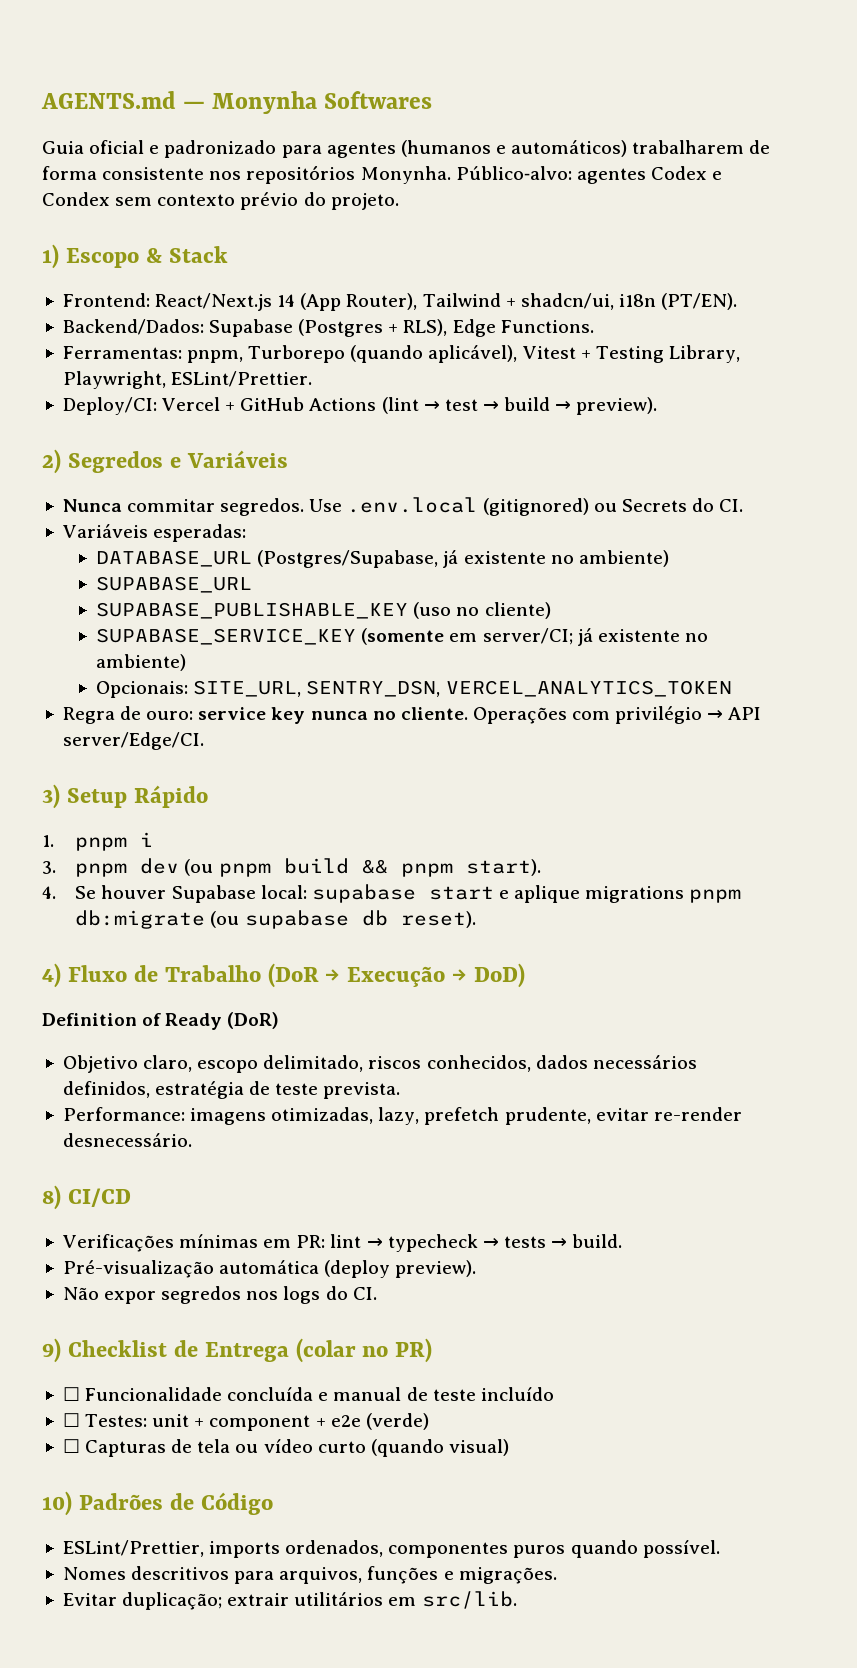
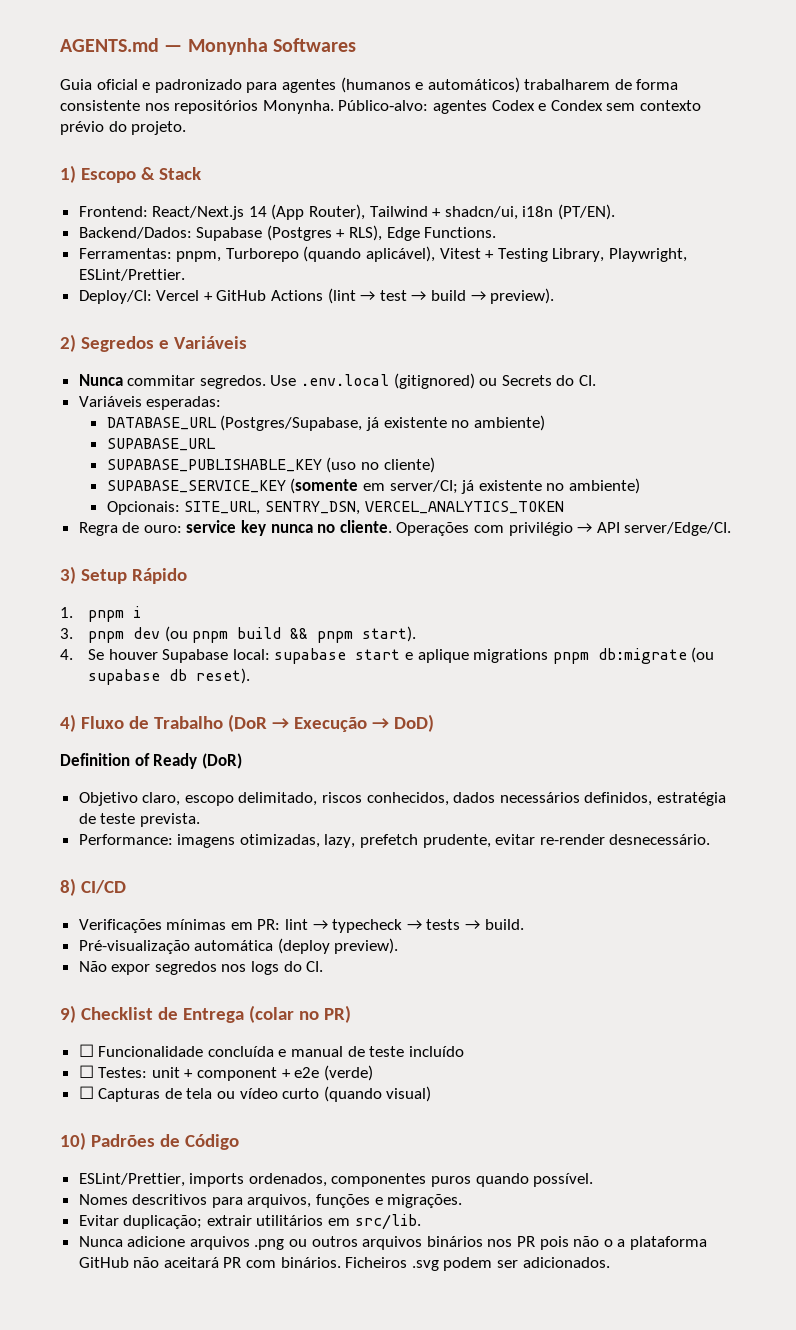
(517, 1600) none -> [78,1236,707,1250] [78,1257,610,1271] // Nunca adicione arquivos .png ou outros arquivos binários nos PR pois não o a plataforma GitHub não aceitará PR com binários. Ficheiros .svg podem ser adicionados.

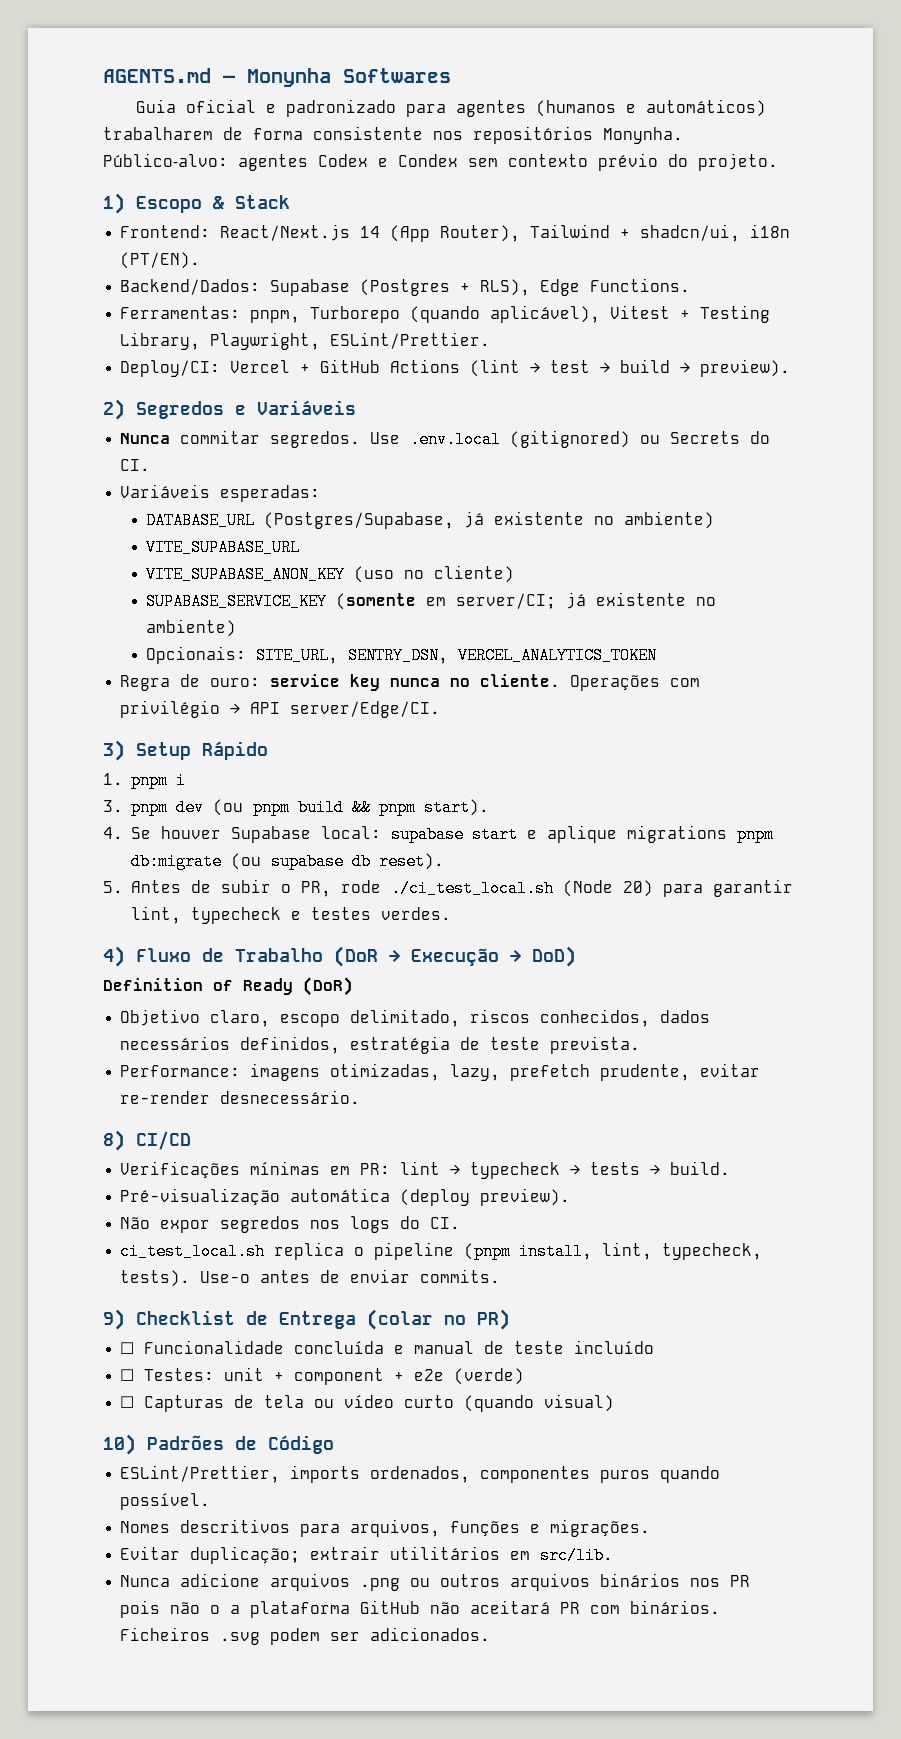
[106,438,216,451] [106,459,322,472] SUPABASE_URL // SUPABASE_PUBLISHABLE_KEY -> [146,539,301,556] [146,566,346,583] VITE_SUPABASE_URL // VITE_SUPABASE_ANON_KEY
(251, 676) none -> [103,879,793,897] [130,906,451,924] // 5. Antes de subir o PR, rode ./ci_test_local.sh (Node 20) para garantir lint, typecheck e testes verdes.
(324, 966) none -> [120,1242,763,1260] [120,1269,501,1287] // ci_test_local.sh replica o pipeline (pnpm install, lint, typecheck, tests). Use-o antes de enviar commits.

